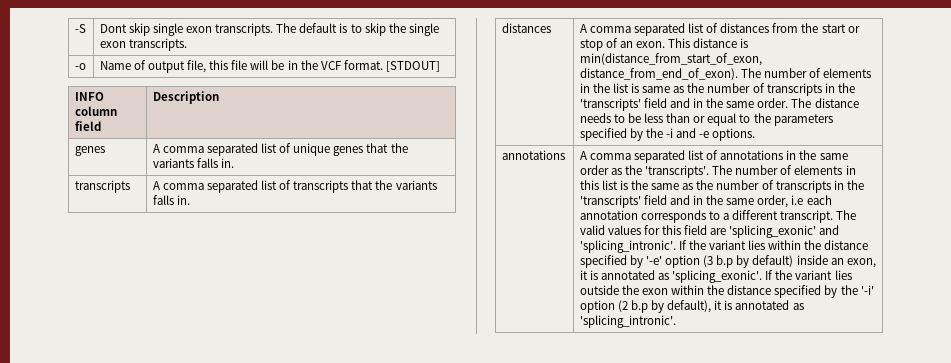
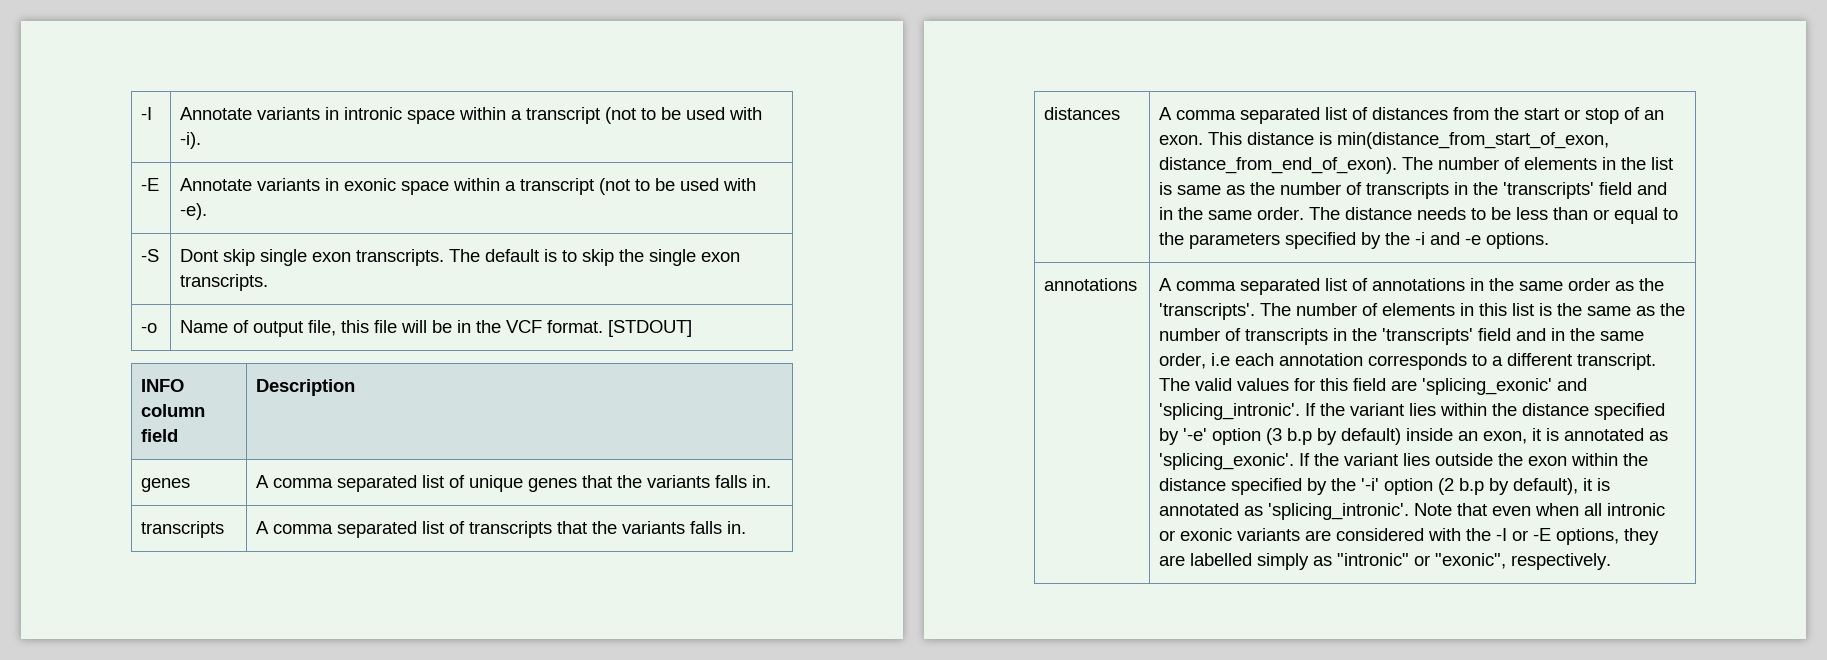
(74, 28) none -> [141,107,153,120] [180,107,763,124] [180,132,202,149] [141,178,160,191] [180,178,757,195] [180,203,208,220] -I | Annotate variants in intronic space within a transcript (not to be used with -i). // -E | Annotate variants in exonic space within a transcript (not to be used with -e). //
(676, 321) none -> [1414,503,1666,516] [1159,528,1660,545] [1159,553,1612,570] Note that even when all intronic or exonic variants are considered with the -I or -E options, they are labelled simply as "intronic" or "exonic", respectively.

